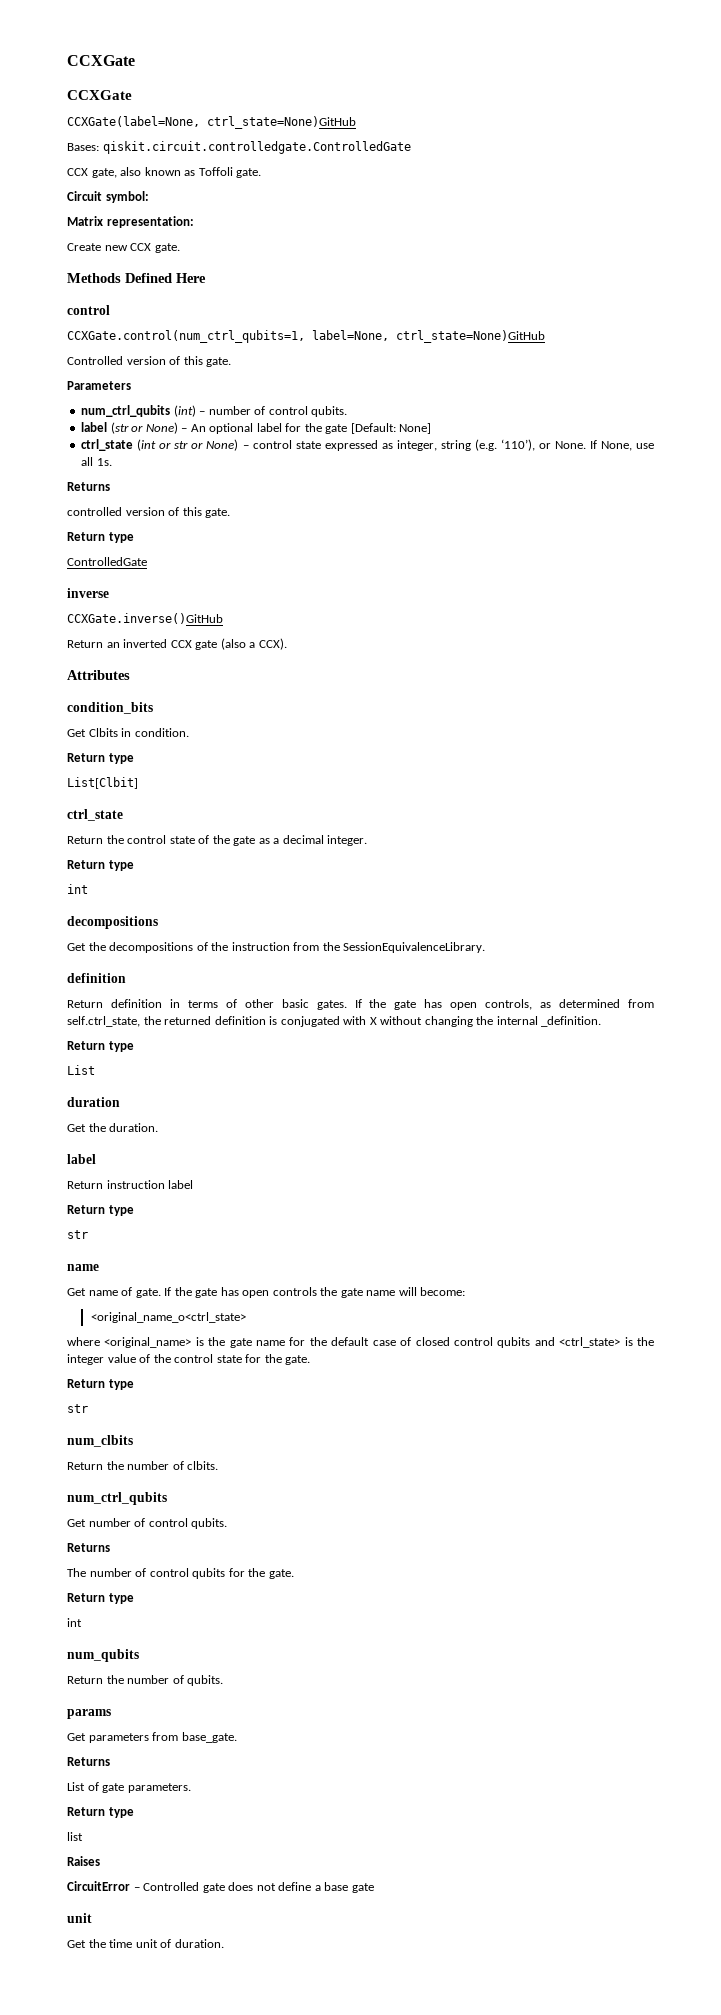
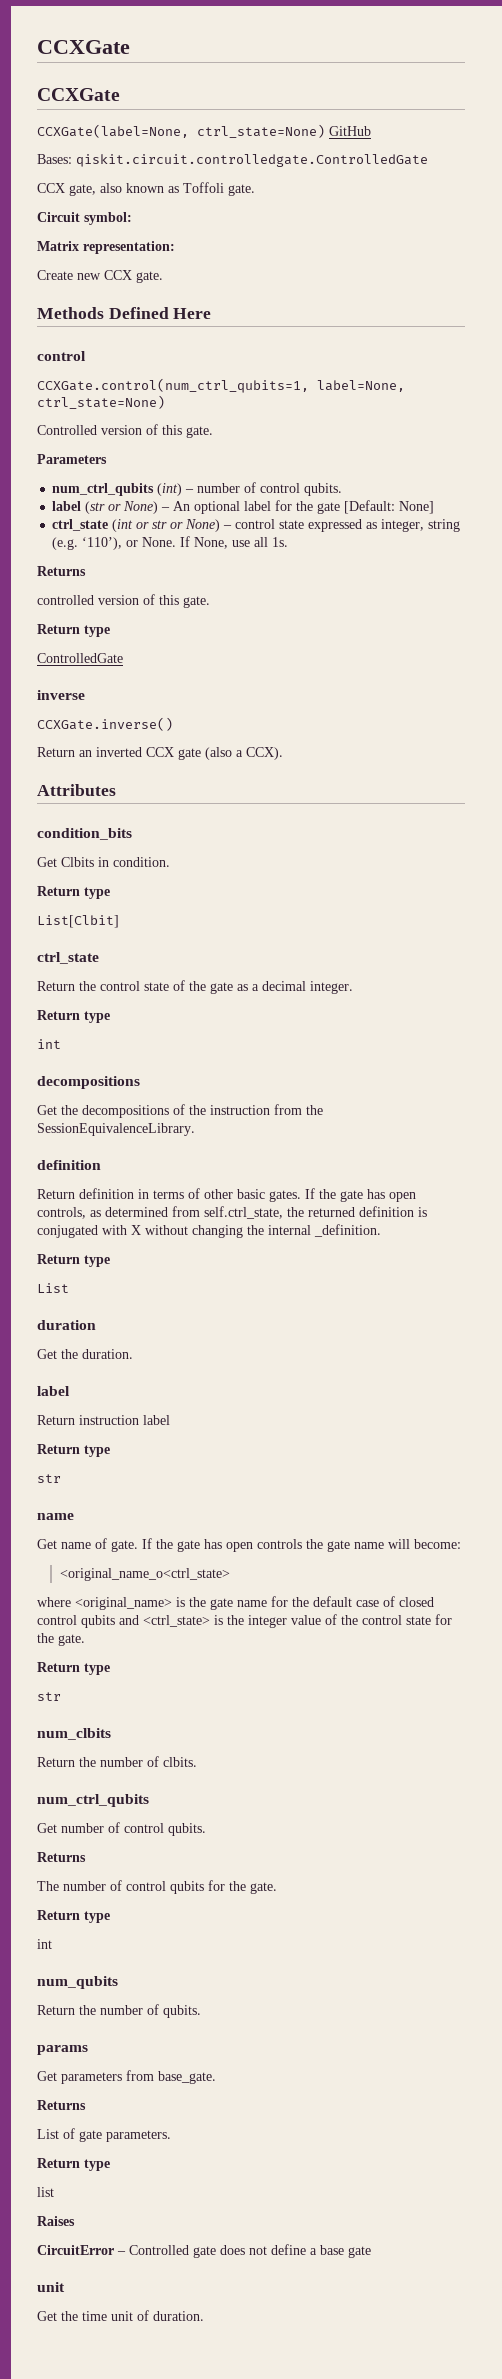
[207,116,356,129] ctrl_state=None)GitHub -> [197,124,371,138] ctrl_state=None) GitHub
[396,330,545,343] ctrl_state=None)GitHub -> [37,395,165,409] ctrl_state=None)
[67,613,223,624] CCXGate.inverse()GitHub -> [37,717,173,731] CCXGate.inverse()

